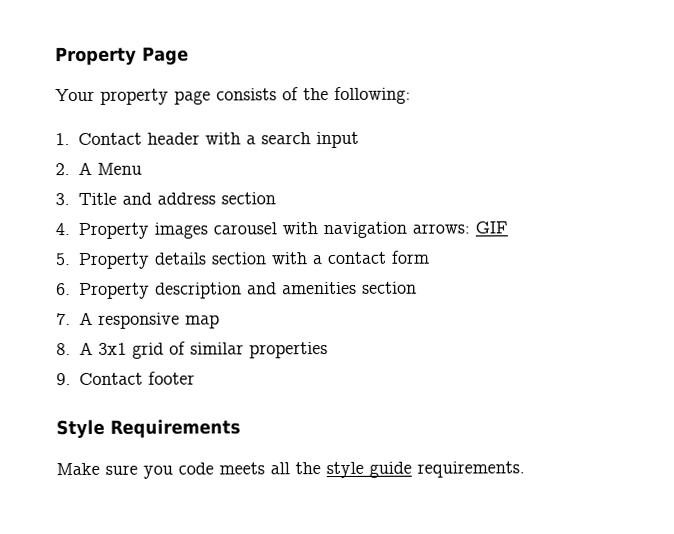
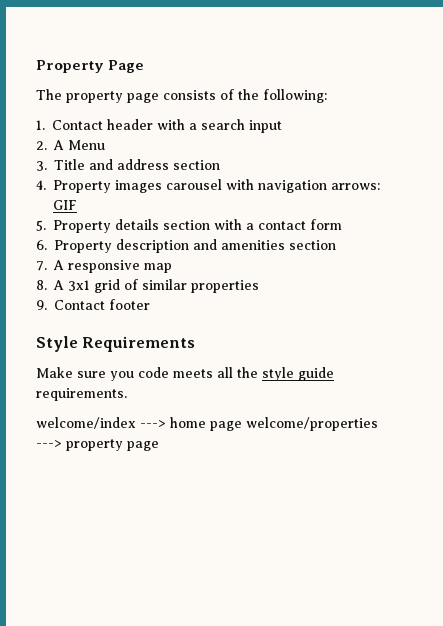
[55,88,95,102] Your -> [36,89,62,100] The
(525, 469) none -> [36,417,378,431] [36,439,159,451] // welcome/index ---> home page welcome/properties ---> property page

